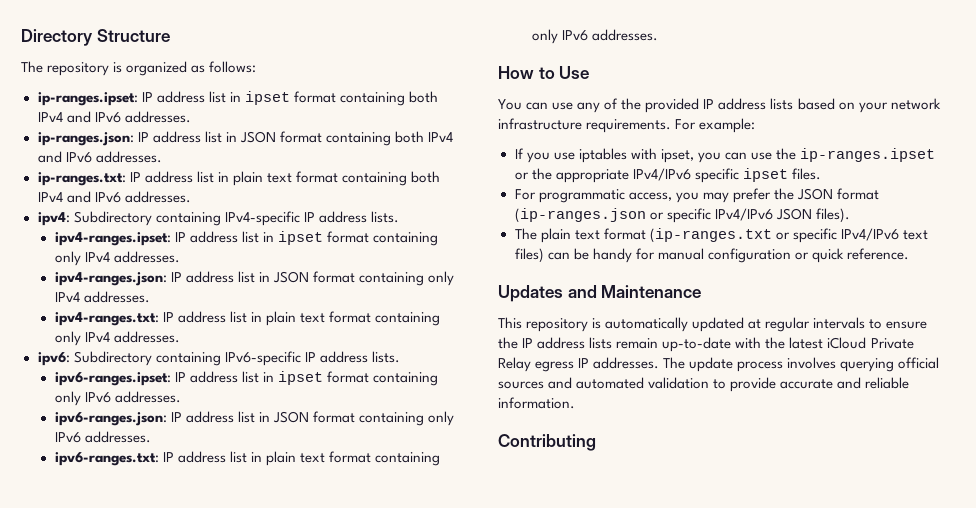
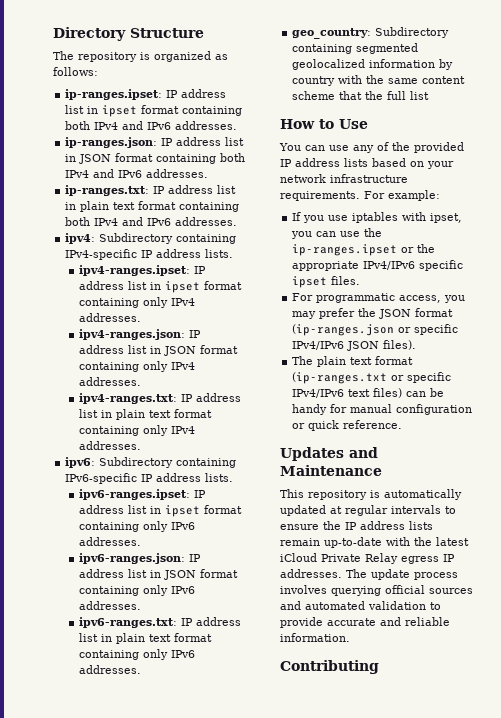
(658, 35) none -> [292,27,450,39] [292,43,419,54] [292,59,454,70] [292,75,466,86] [292,91,430,100] // geo_country: Subdirectory containing segmented geolocalized information by country with the same content scheme that the full list

